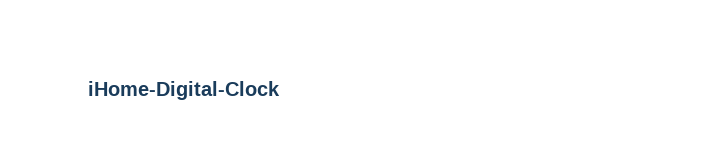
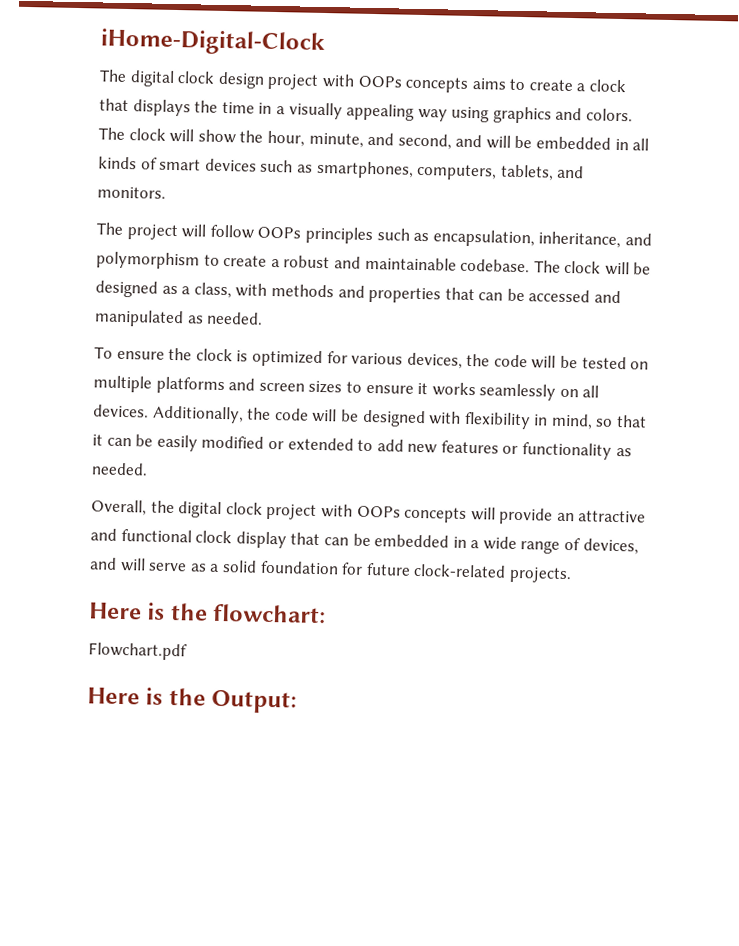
(280, 90) none -> [99,69,628,93] [99,98,634,124] [98,127,650,151] [98,156,585,181] [97,186,166,199] [96,222,652,249] [96,251,652,276] [95,280,622,304] [94,309,264,328] [94,346,650,370] [93,375,600,401] [93,404,648,430] [92,434,632,460] [91,462,148,476] [91,499,647,525] [90,528,639,555] [89,557,572,584] [88,602,327,624] [88,642,188,661] [87,687,298,714] // The digital clock design project with OOPs concepts aims to create a clock that displays the time in a visually appealing way using graphics and colors. The clock will show the hour, minute, and second, and will be embedded in all kinds of smart devices such as smartphones, computers, tablets, and monitors. // The project will follow OOPs principles such as encapsulation, inheritance, and polymorphism to create a robust and maintainable codebase. The clock will be designed as a class, with methods and properties that can be accessed and manipulated as needed. // To ensure the clock is optimized for various devices, the code will be tested on multiple platforms and screen sizes to ensure it works seamlessly on all devices. Additionally, the code will be designed with flexibility in mind, so that it can be easily modified or extended to add new features or functionality as needed. // Overall, the digital clock project with OOPs concepts will provide an attractive and functional clock display that can be embedded in a wide range of devices, and will serve as a solid foundation for future clock-related projects. // Here is the flowchart: // Flowchart.pdf // Here is the Output:

